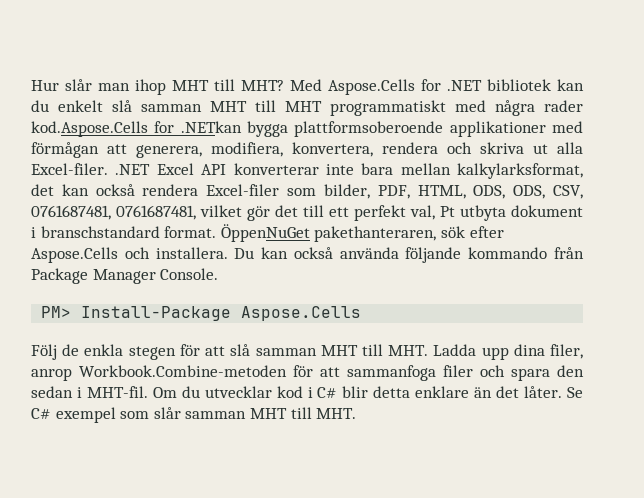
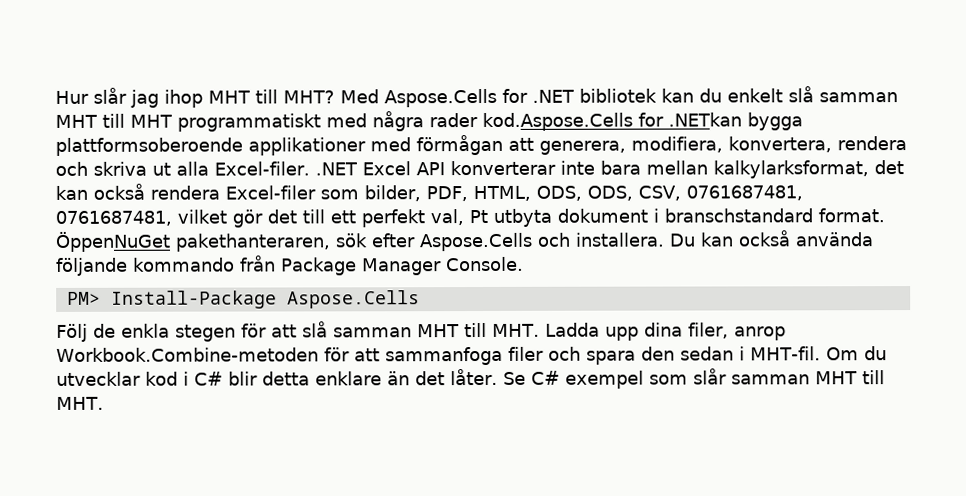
[98,83,130,91] man -> [130,89,159,108] jag

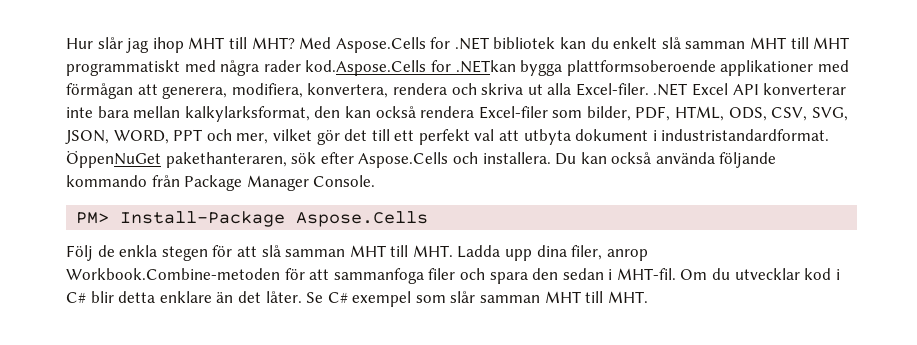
[873,160,904,175] det -> [314,106,341,118] den
[587,185,803,201] [55,210,172,226] ODS, CSV, 0761687481, 0761687481, -> [771,107,848,121] [65,129,269,144] CSV, SVG, JSON, WORD, PPT och mer,
[430,209,488,226] val, Pt -> [474,129,520,141] val att
[664,208,885,223] branschstandard format. -> [661,129,830,141] industristandardformat.

